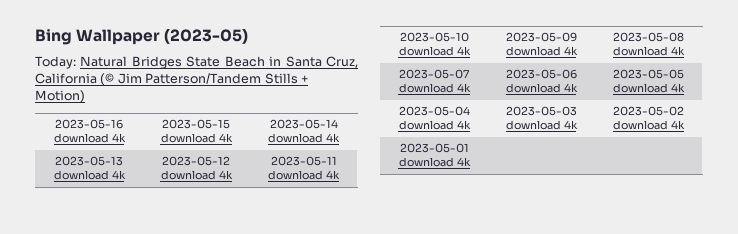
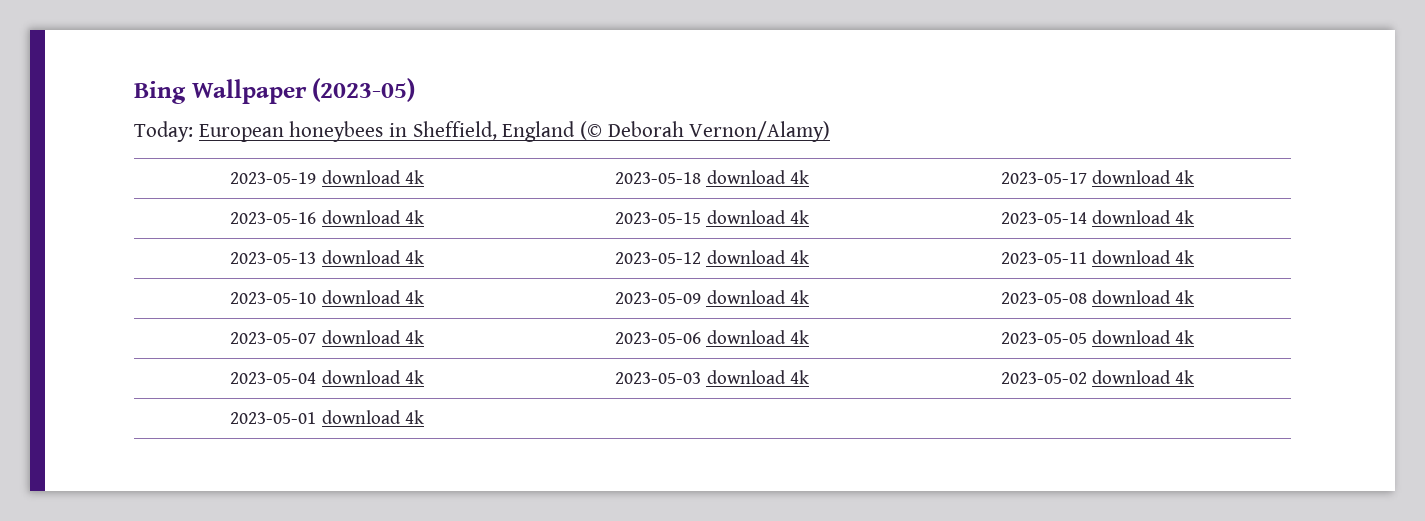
[80,56,358,69] [35,73,308,86] [35,90,85,103] Natural Bridges State Beach in Santa Cruz, California (© Jim Patterson/Tandem Stills + Motion) -> [198,121,831,142] [230,170,424,184] [615,170,809,184] [1000,170,1195,184] European honeybees in Sheffield, England (© Deborah Vernon/Alamy) // 2023-05-19 download 4k | 2023-05-18 download 4k | 2023-05-17 download 4k

